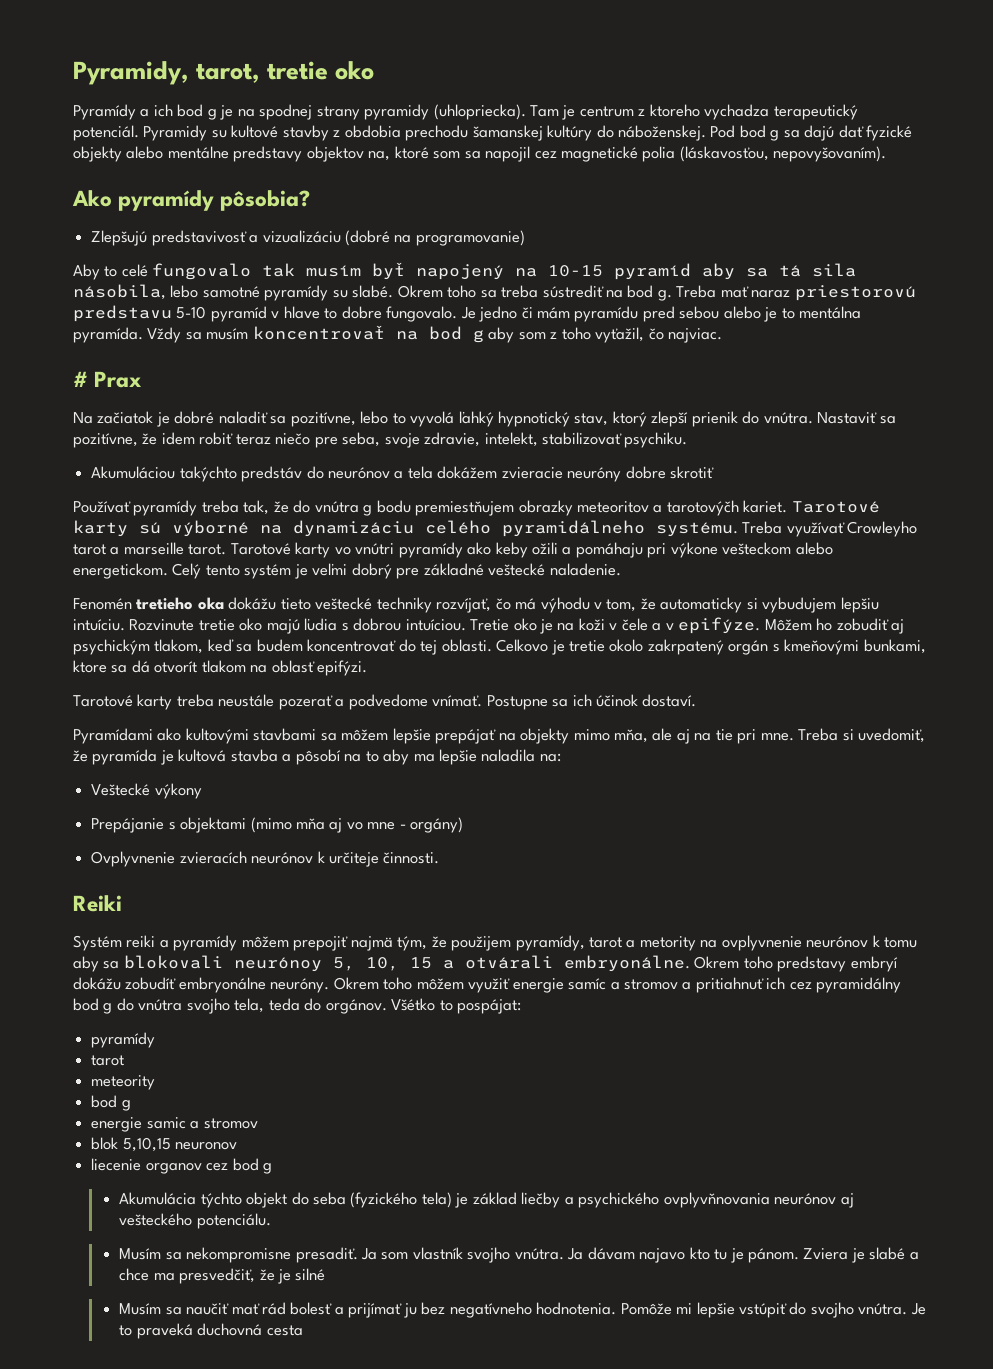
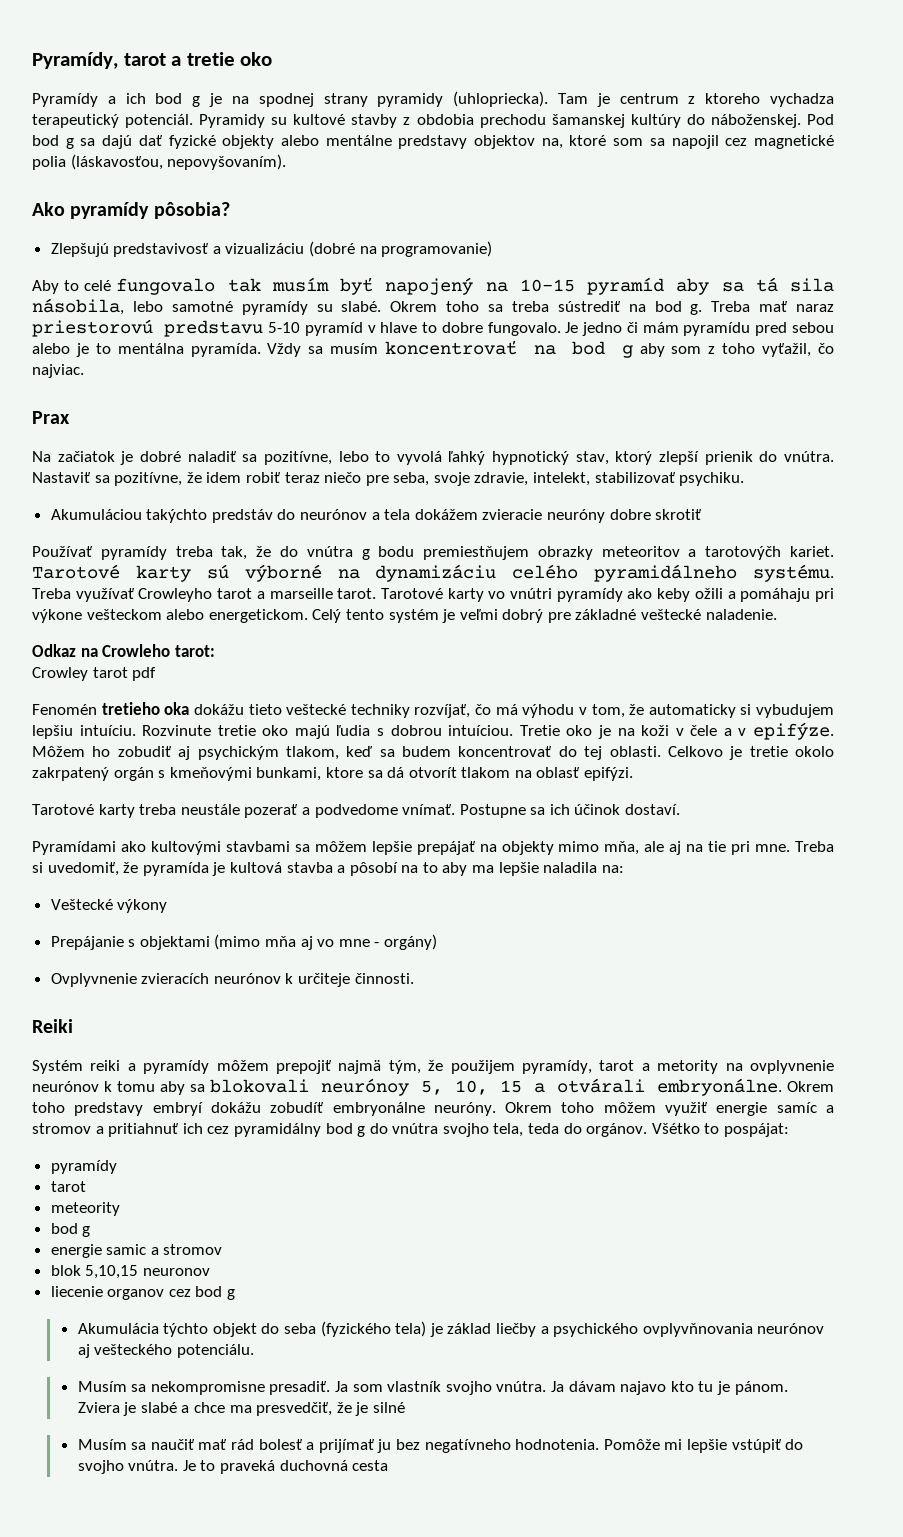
[73,61,261,85] Pyramidy, tarot, -> [32,52,182,69] Pyramídy, tarot a
[73,371,88,387] # -> (84, 371) none
(621, 569) none -> [32,644,215,657] [32,667,157,681] // Odkaz na Crowleho tarot: // Crowley tarot pdf

